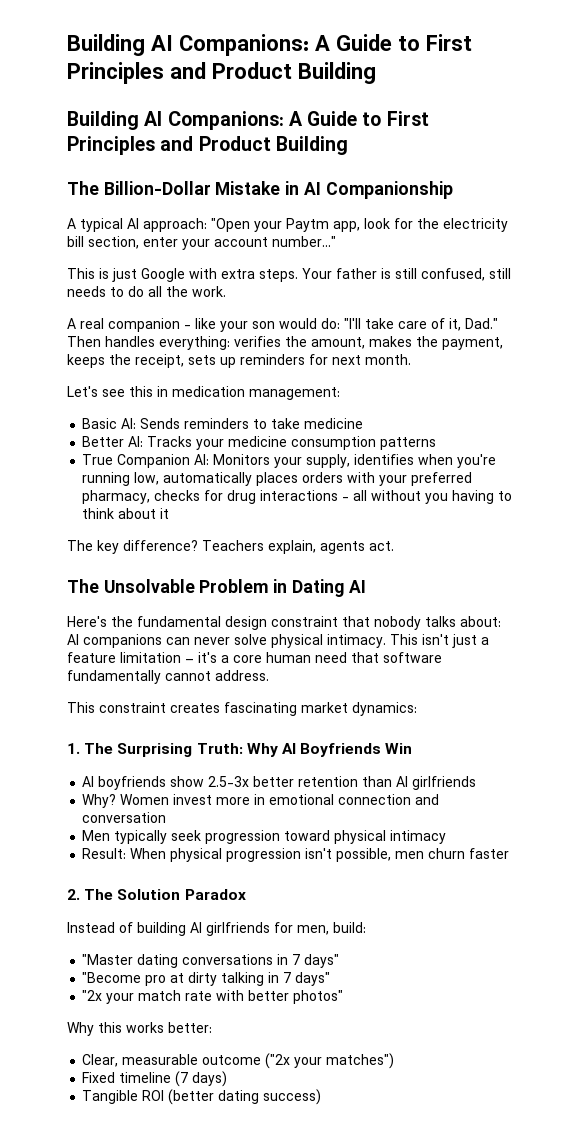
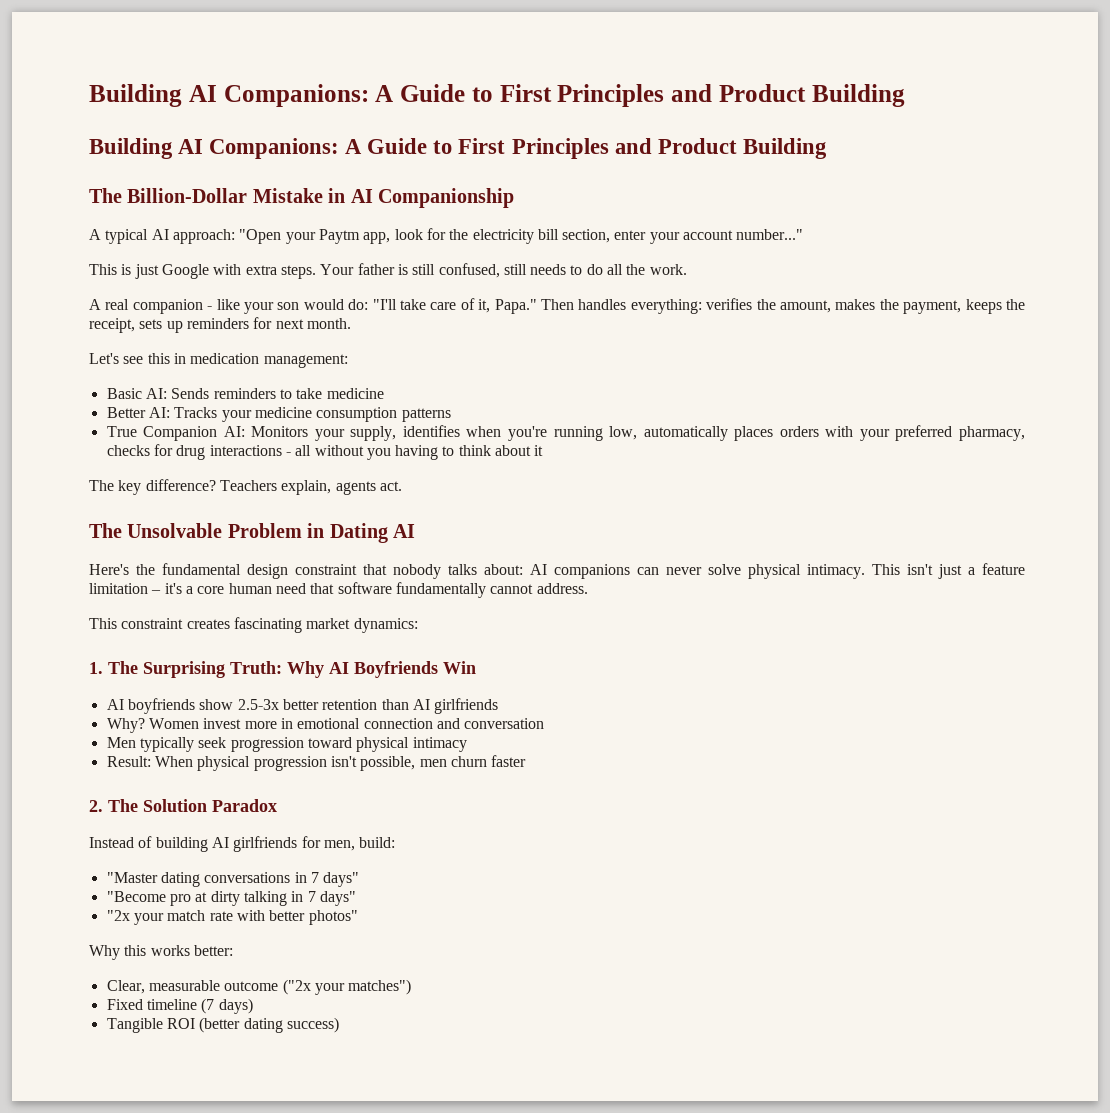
[465,318,498,329] Dad." -> [494,299,537,314] Papa."

